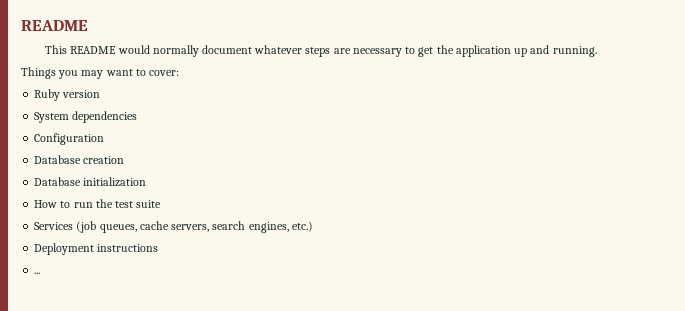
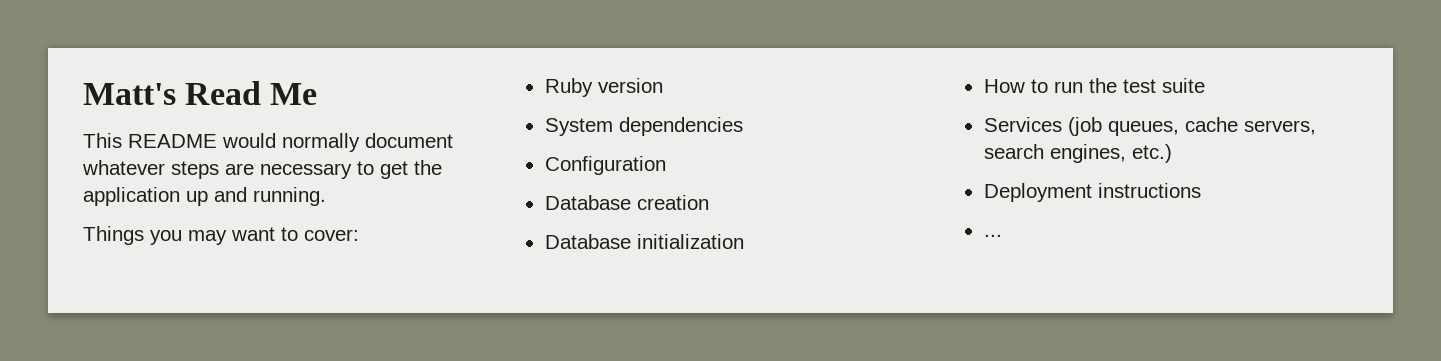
[21,20,88,31] README -> [83,81,318,105] Matt's Read Me

